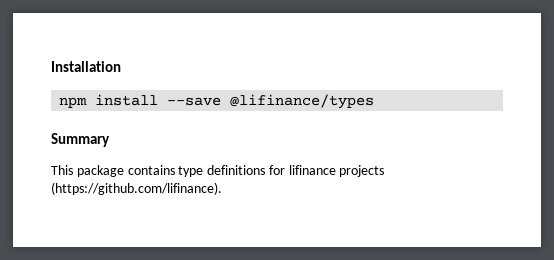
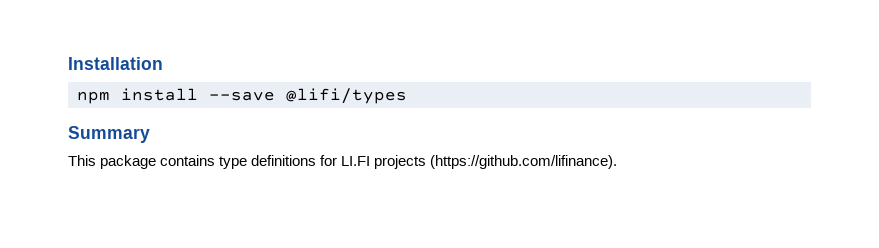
[230,94,375,109] @lifinance/types -> [286,88,407,104] @lifi/types
[288,165,336,175] lifinance -> [341,156,371,166] LI.FI

